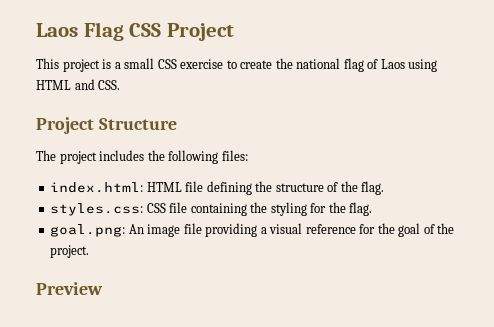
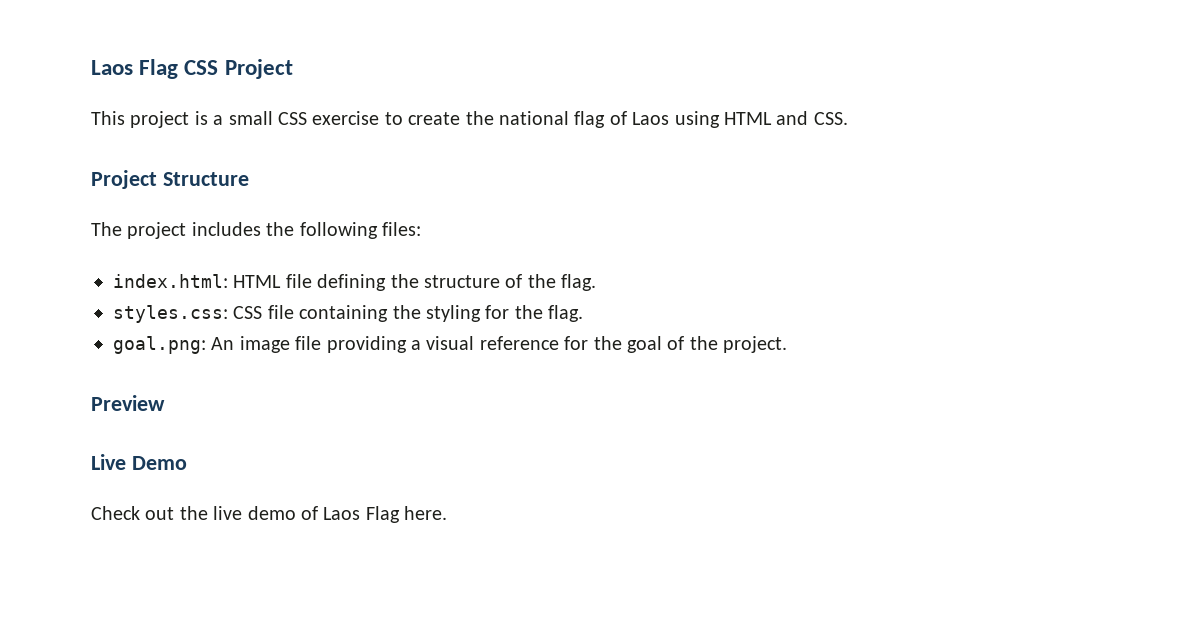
(103, 288) none -> [91,454,187,470] [91,506,448,523] // Live Demo // Check out the live demo of Laos Flag here.

